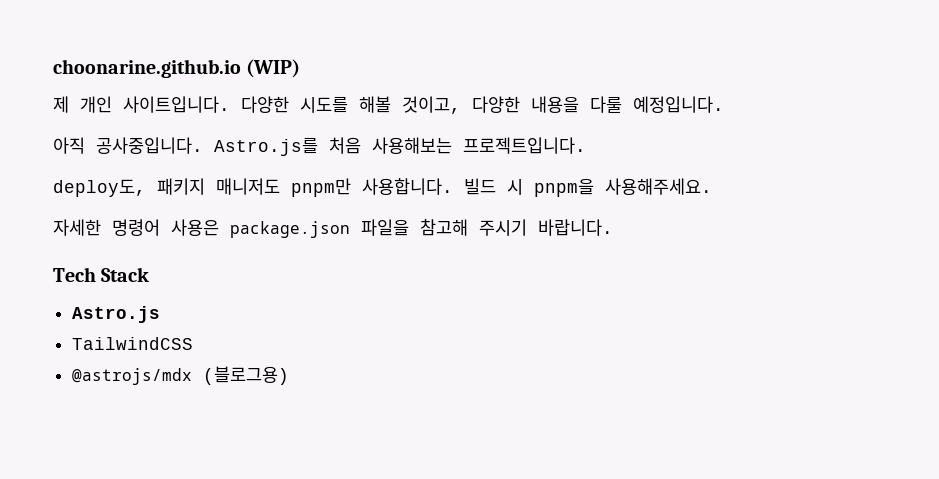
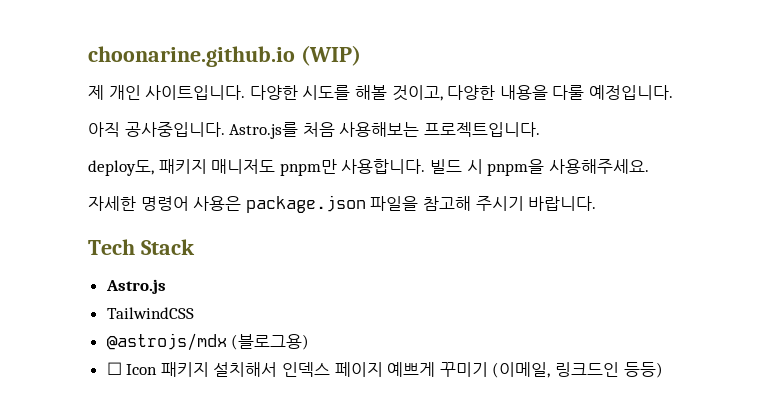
(290, 375) none -> [106,362,663,378] // ☐ Icon 패키지 설치해서 인덱스 페이지 예쁘게 꾸미기 (이메일, 링크드인 등등)

